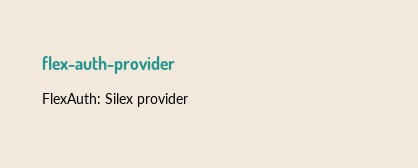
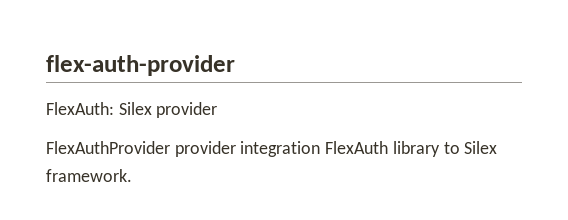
(188, 100) none -> [46,141,498,157] [46,169,132,182] // FlexAuthProvider provider integration FlexAuth library to Silex framework.

